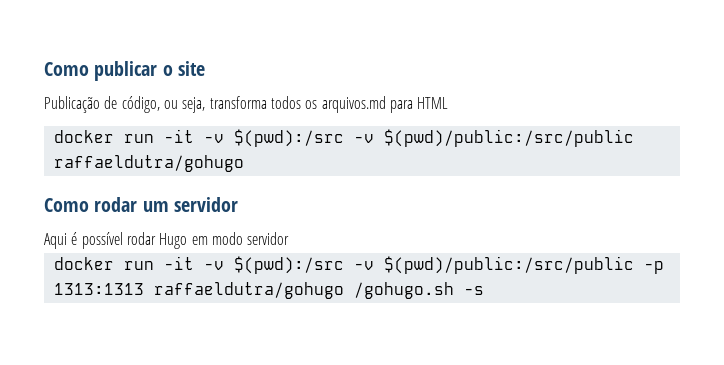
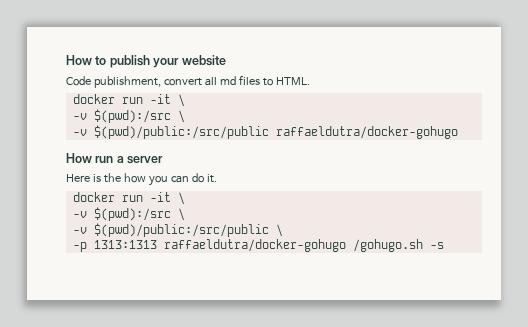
[44,61,206,81] [44,96,449,113] [53,129,634,147] [53,155,244,172] [44,197,239,212] [44,232,290,249] [53,256,634,274] Como publicar o site // Publicação de código, ou seja, transforma todos os arquivos.md para HTML // docker run -it -v $(pwd):/src -v $(pwd)/public:/src/public raffaeldutra/gohugo // Como rodar um servidor // Aqui é possível rodar Hugo em modo servidor // docker run -it -v $(pwd):/src -v $(pwd)/public:/src/public -> [66,55,226,68] [66,75,310,88] [72,94,185,107] [72,109,185,123] [72,125,458,139] [66,153,164,164] [66,173,217,186] [72,192,185,205] [72,207,185,221] [72,223,283,237] How to publish your website // Code publishment, convert all md files to HTML. // docker run -it \ // -v $(pwd):/src \ // -v $(pwd)/public:/src/public raffaeldutra/docker-gohugo // How run a server // Here is the how you can do it. // docker run -it \ // -v $(pwd):/src \ // -v $(pwd)/public:/src/public \ //
[153,282,344,299] raffaeldutra/gohugo -> [163,239,346,252] raffaeldutra/docker-gohugo

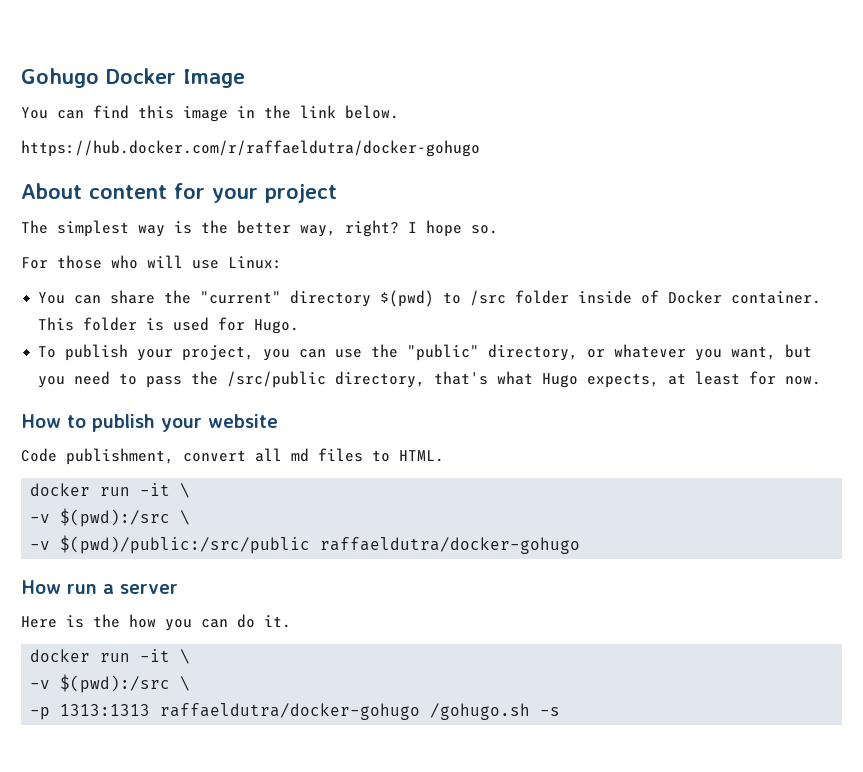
(66, 60) none -> [21,68,245,88] [21,105,399,122] [21,140,480,157] [21,183,337,203] [21,220,498,237] [21,255,282,269] [38,290,822,307] [38,317,300,334] [38,344,813,361] [38,371,822,388] Gohugo Docker Image // You can find this image in the link below. // https://hub.docker.com/r/raffaeldutra/docker-gohugo // About content for your project // The simplest way is the better way, right? I hope so. // For those who will use Linux: // You can share the "current" directory $(pwd) to /src folder inside of Docker container. This folder is used for Hugo. // To publish your project, you can use the "public" directory, or whatever you want, but you need to pass the /src/public directory, that's what Hugo expects, at least for now. //
[72,223,283,237] // -v $(pwd)/public:/src/public \ -> (191, 683) none

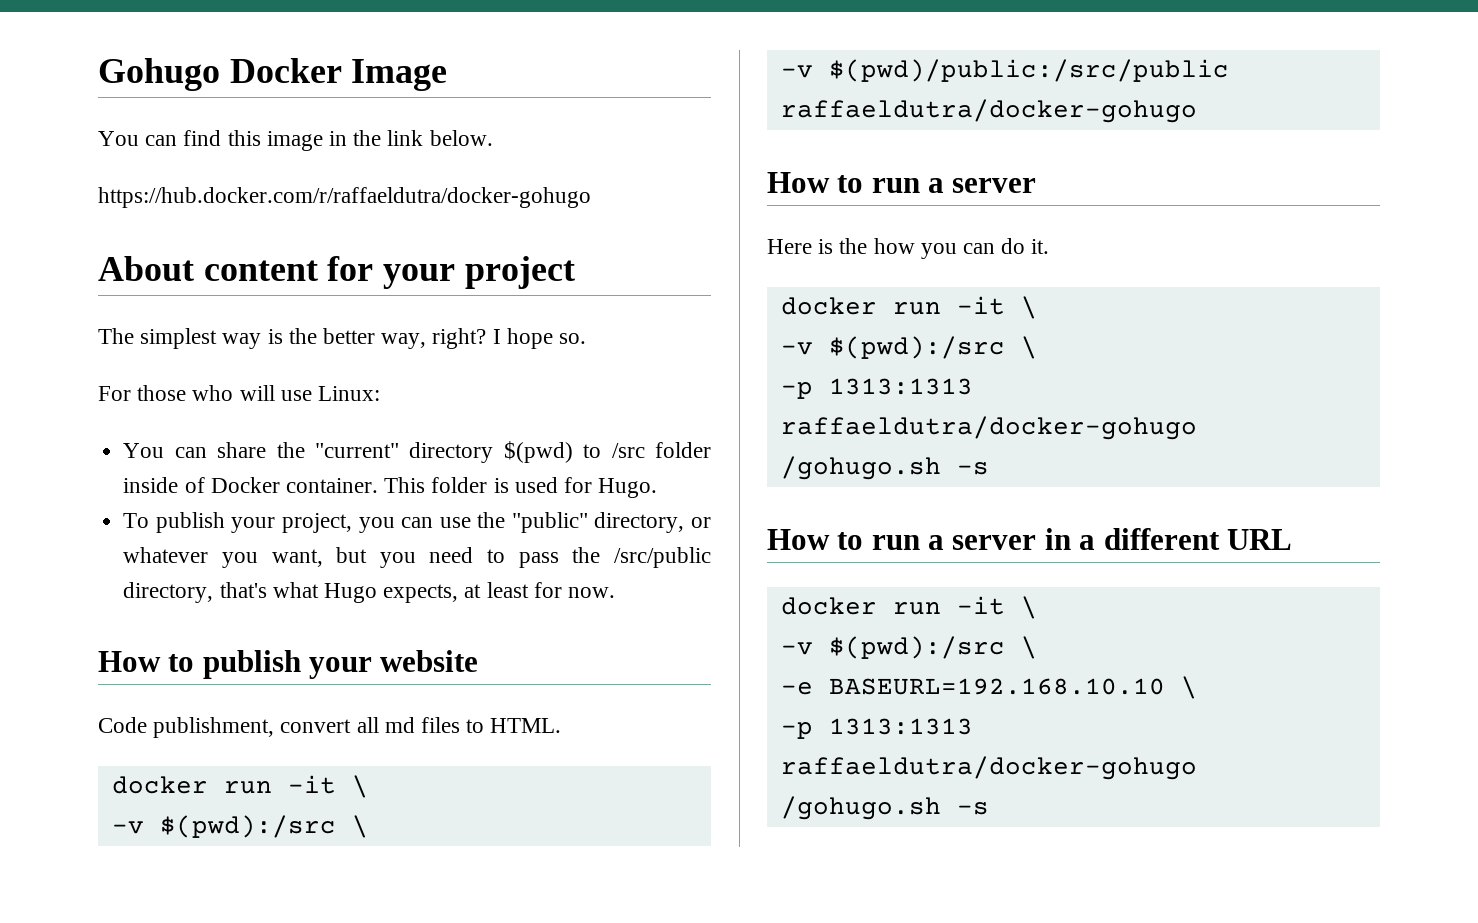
(61, 587) none -> [837,175,864,193] to
(561, 711) none -> [767,528,1292,550] [780,596,1037,619] [780,636,1037,659] [780,676,1197,699] [780,718,973,739] [780,756,1197,780] [780,796,989,820] // How to run a server in a different URL // docker run -it \ // -v $(pwd):/src \ // -e BASEURL=192.168.10.10 \ // -p 1313:1313 raffaeldutra/docker-gohugo /gohugo.sh -s

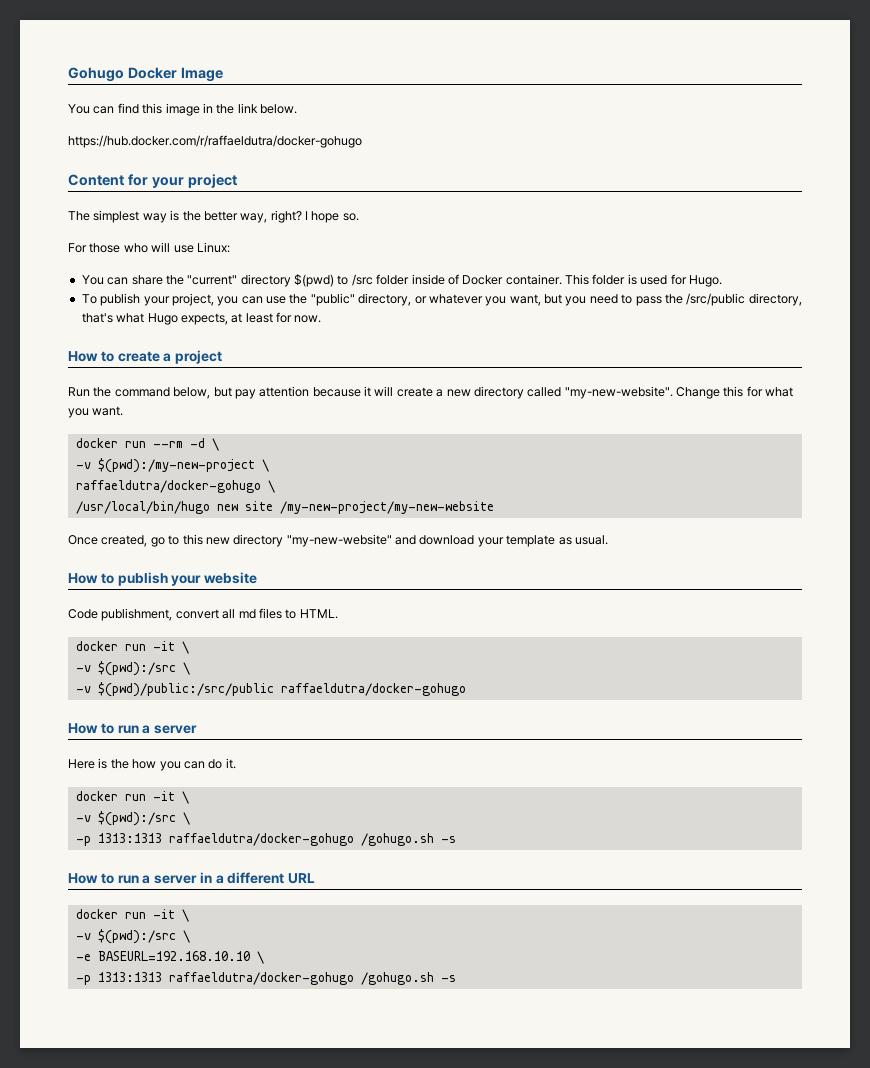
[98,256,318,281] About content -> [68,174,124,186] Content
(615, 592) none -> [68,350,223,364] [68,386,794,399] [68,406,124,418] [75,438,219,451] [75,458,269,473] [75,480,275,493] [75,501,494,514] [68,534,608,547] // How to create a project // Run the command below, but pay attention because it will create a new directory called "my-new-website". Change this for what you want. // docker run --rm -d \ // -v $(pwd):/my-new-project \ // raffaeldutra/docker-gohugo \ // /usr/local/bin/hugo new site /my-new-project/my-new-website // Once created, go to this new directory "my-new-website" and download your template as usual.

